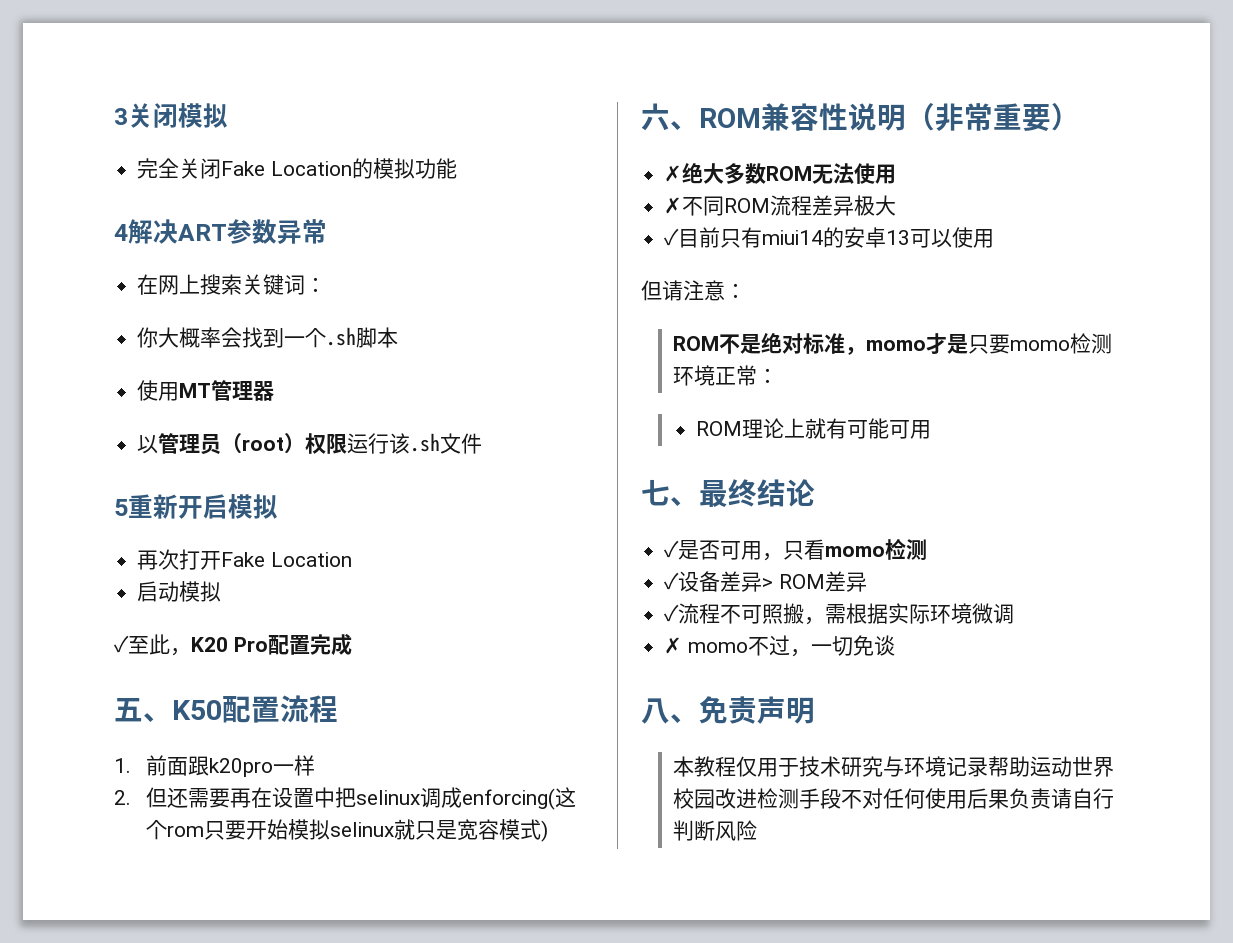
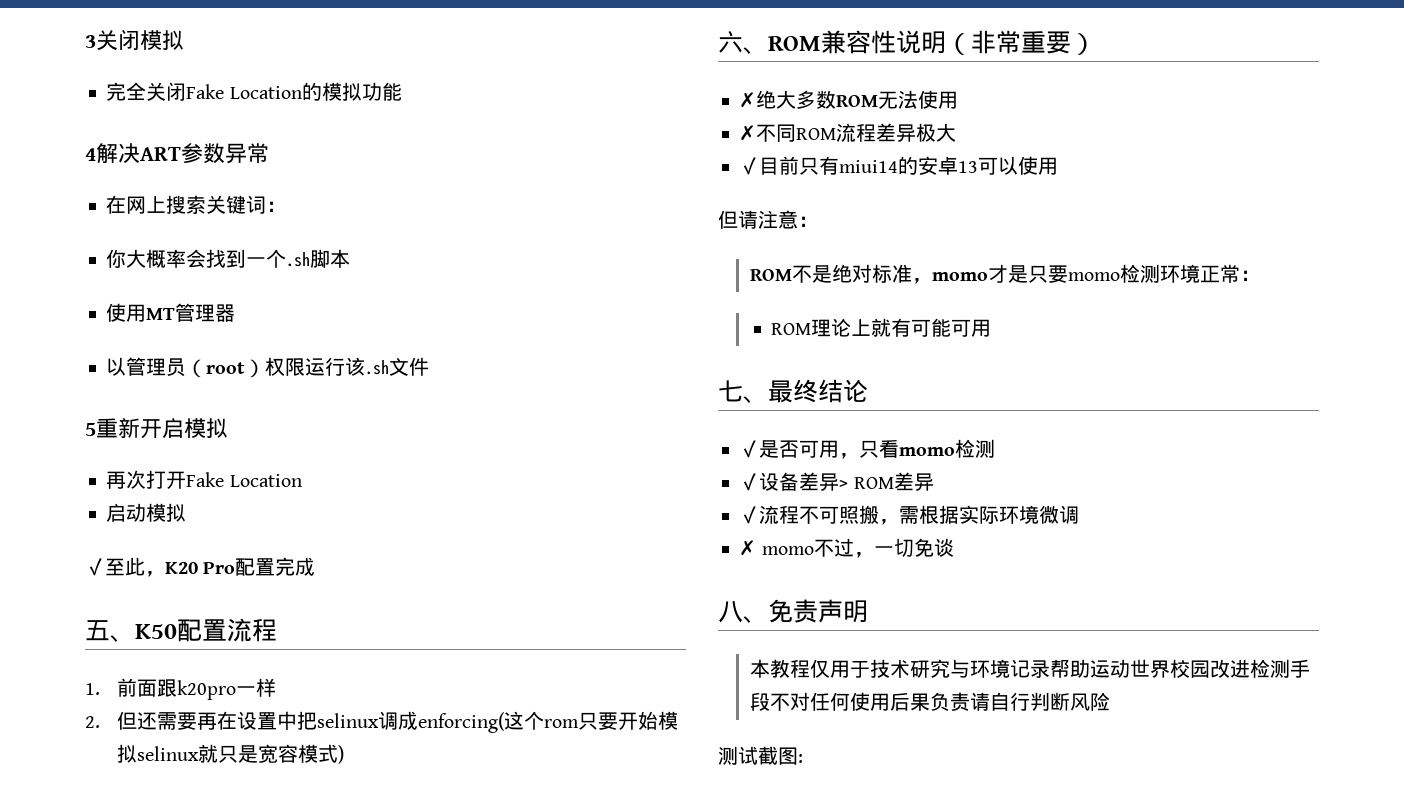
(758, 830) none -> [718,746,803,765] // 测试截图:

